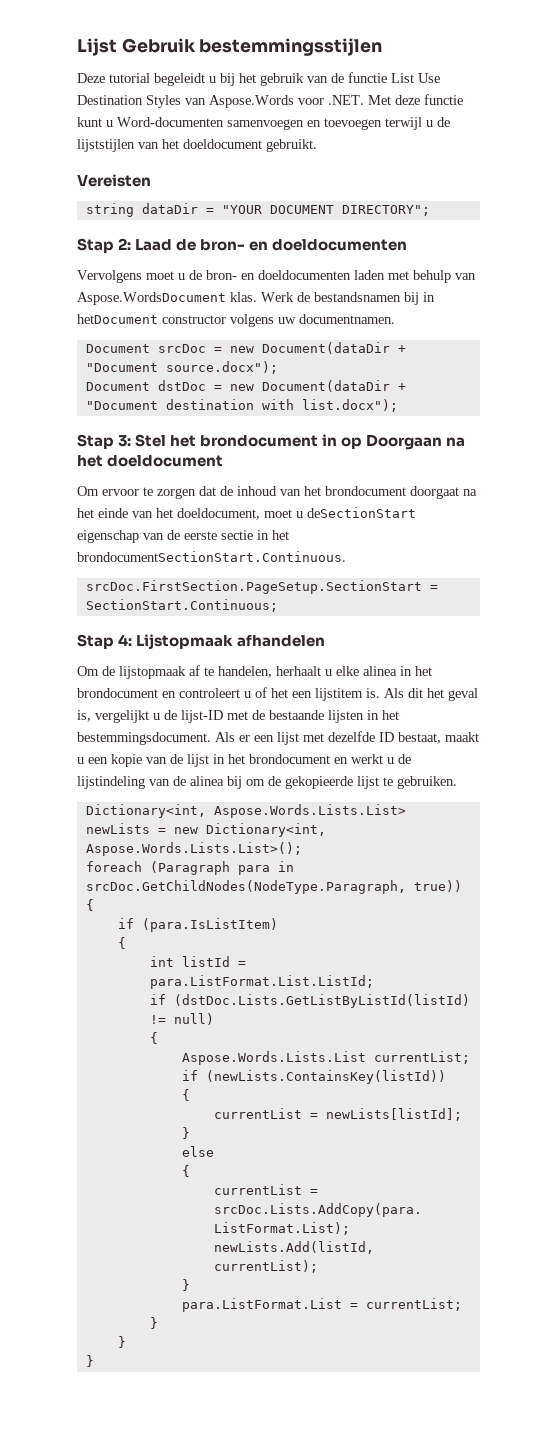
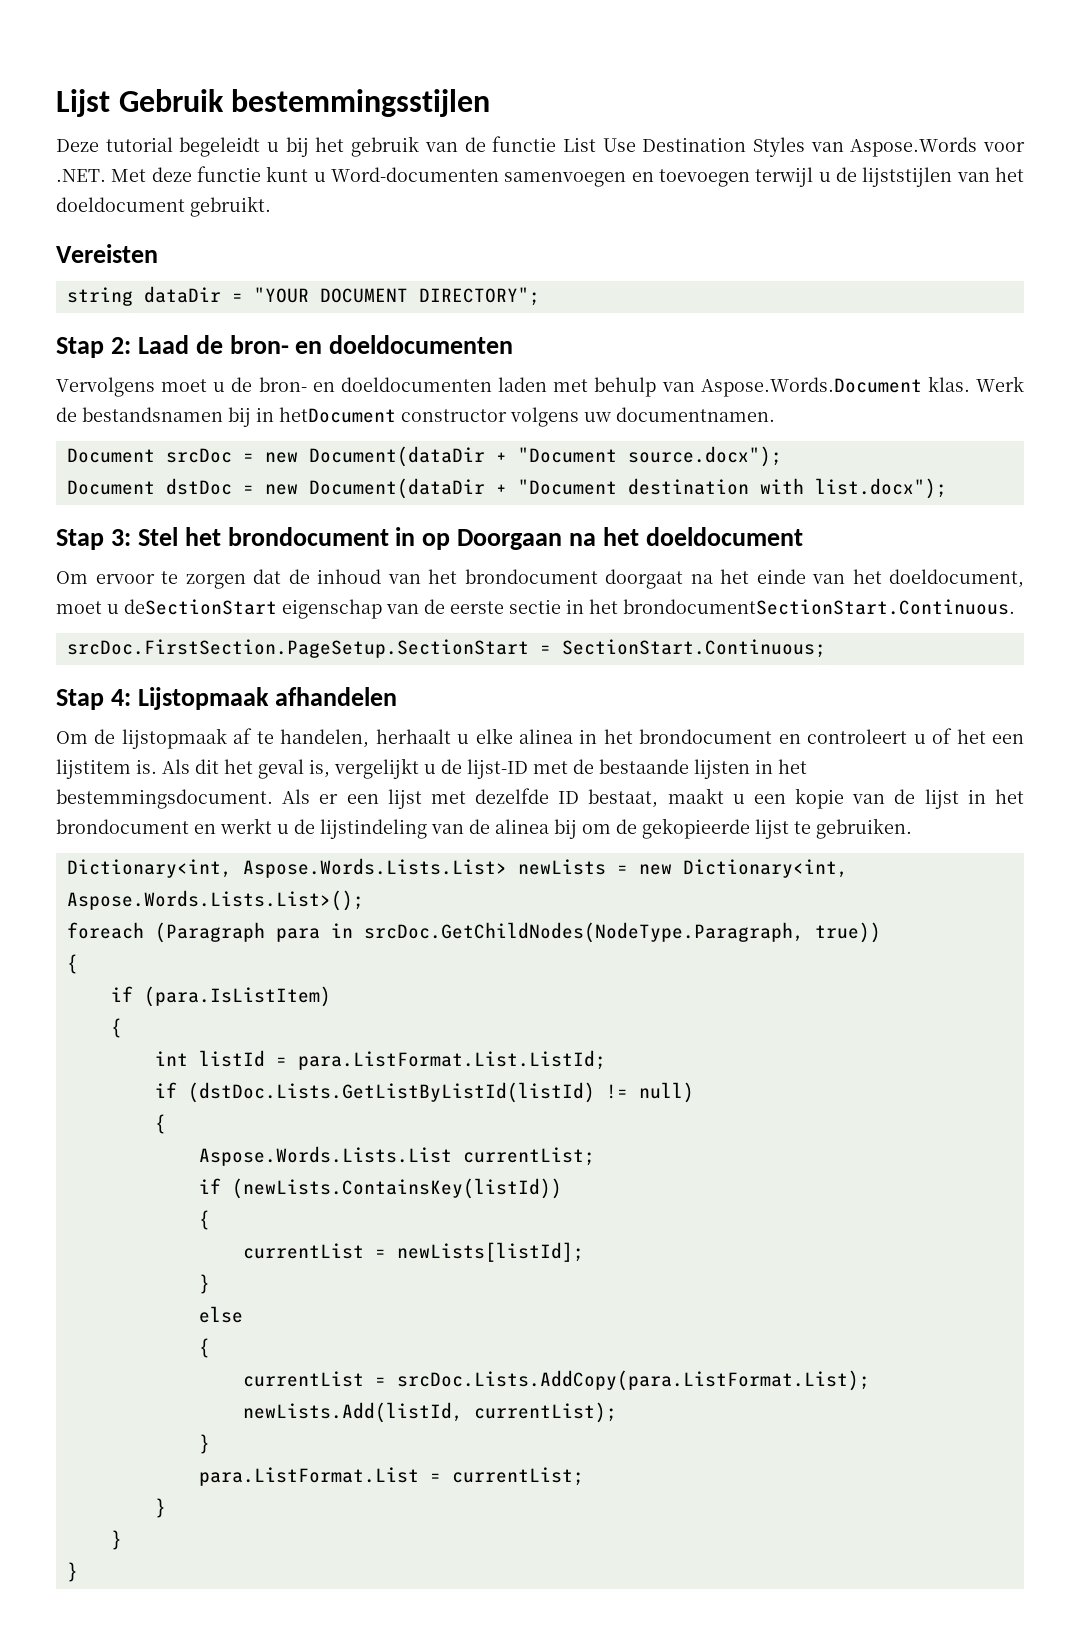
[77,292,226,305] Aspose.WordsDocument -> [700,377,922,397] Aspose.Words.Document

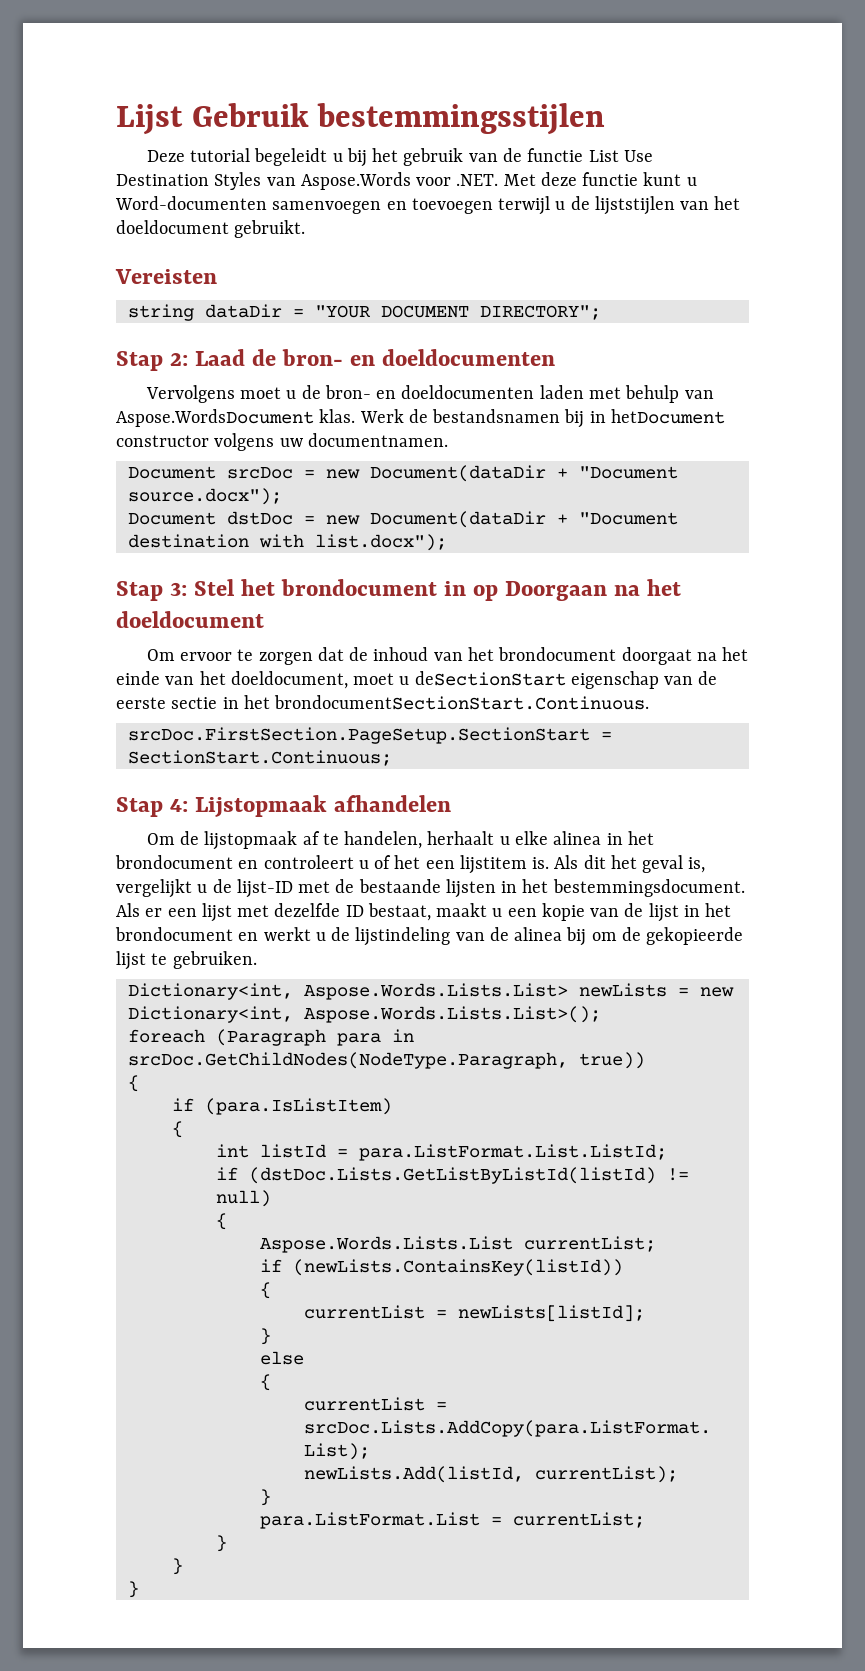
[700,377,922,397] Aspose.Words.Document -> [116,409,314,427] Aspose.WordsDocument

